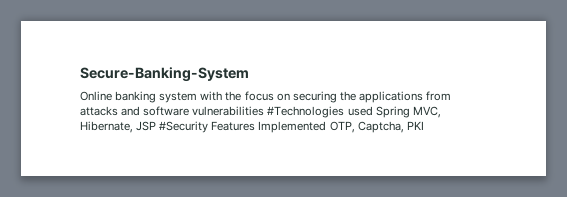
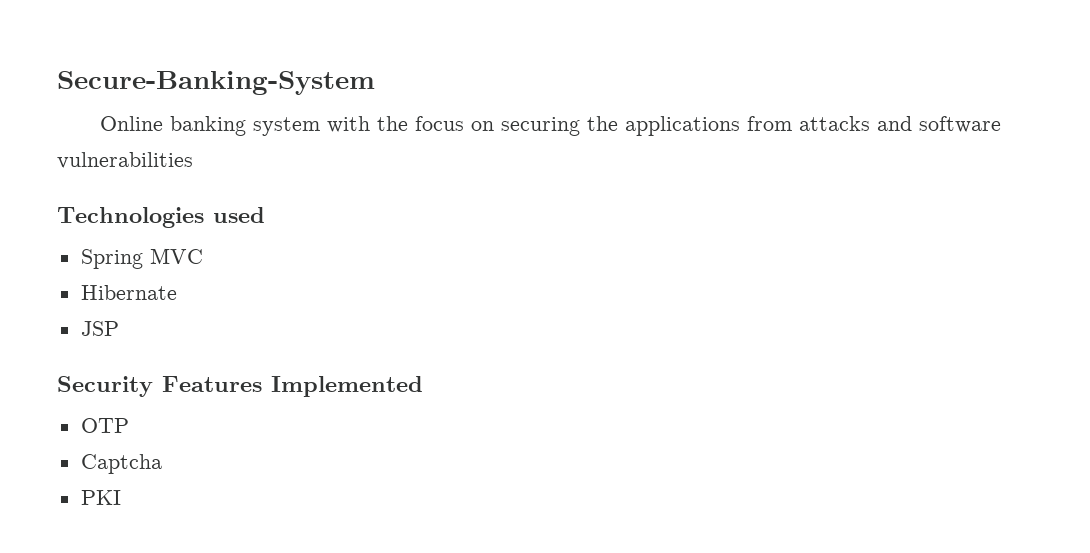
[267,106,345,118] #Technologies -> [57,207,204,228] // Technologies
[375,106,441,118] [80,121,133,133] Spring MVC, Hibernate, -> [80,248,203,269] [80,285,177,300] // Spring MVC // Hibernate //
[159,121,209,133] #Security -> [57,376,153,397] // Security
[329,121,404,133] OTP, Captcha, -> [80,418,129,433] [80,454,162,474] // OTP // Captcha //

